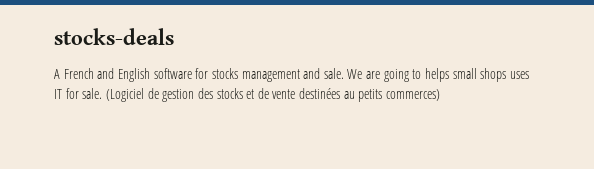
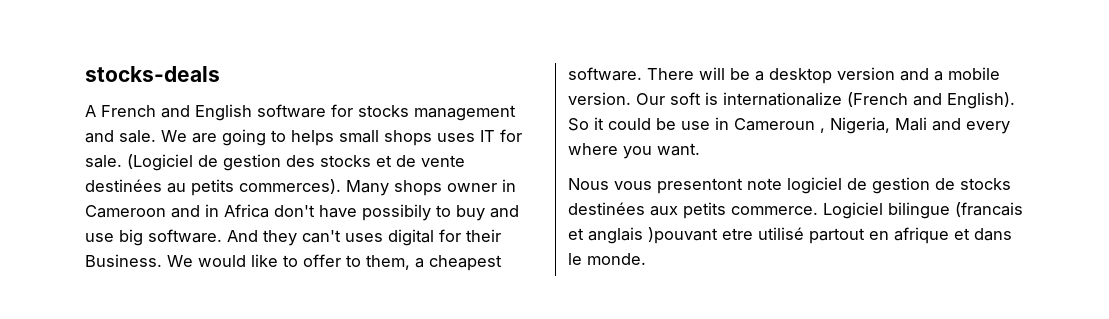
[386,89,441,101] commerces) -> [239,179,516,196] [85,204,519,221] [85,229,501,246] [85,254,502,271] [568,67,1000,84] [568,92,1015,109] [568,117,1010,134] [568,143,700,159] [568,177,1011,194] [568,202,1023,219] [568,227,1012,244] [568,253,646,265] commerces). Many shops owner in Cameroon and in Africa don't have possibily to buy and use big software. And they can't uses digital for their Business. We would like to offer to them, a cheapest software. There will be a desktop version and a mobile version. Our soft is internationalize (French and English). So it could be use in Cameroun , Nigeria, Mali and every where you want. // Nous vous presentont note logiciel de gestion de stocks destinées aux petits commerce. Logiciel bilingue (francais et anglais )pouvant etre utilisé partout en afrique et dans le monde.

